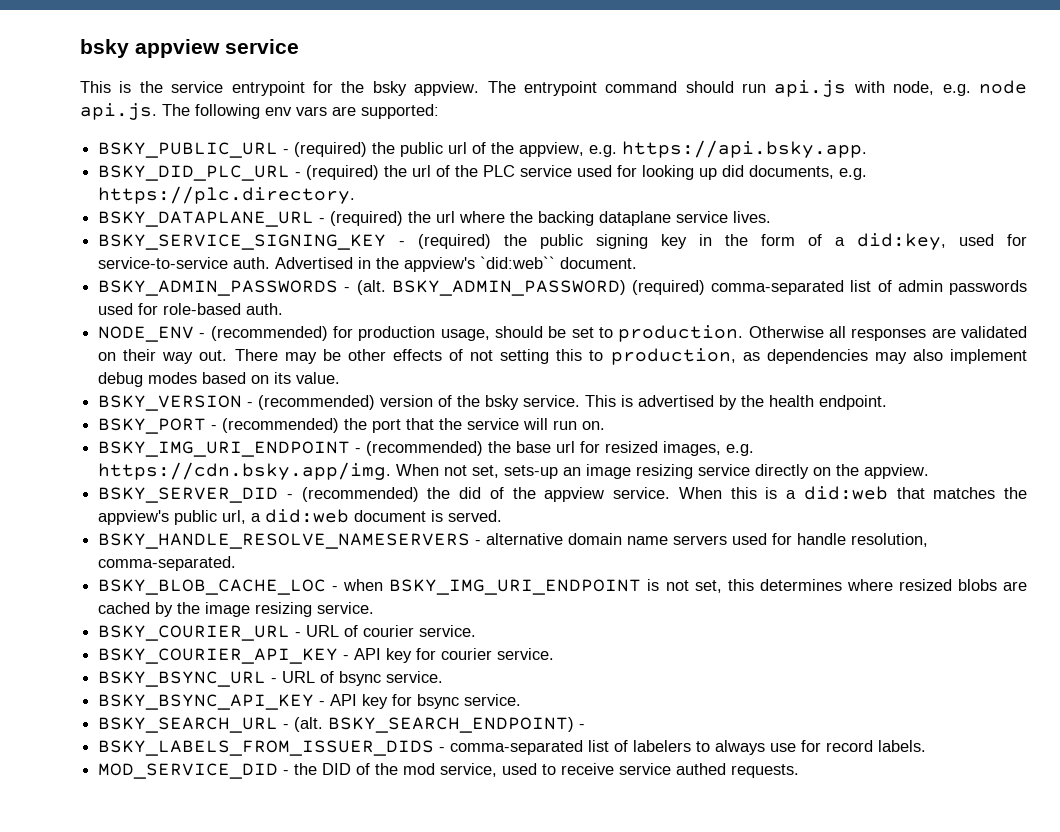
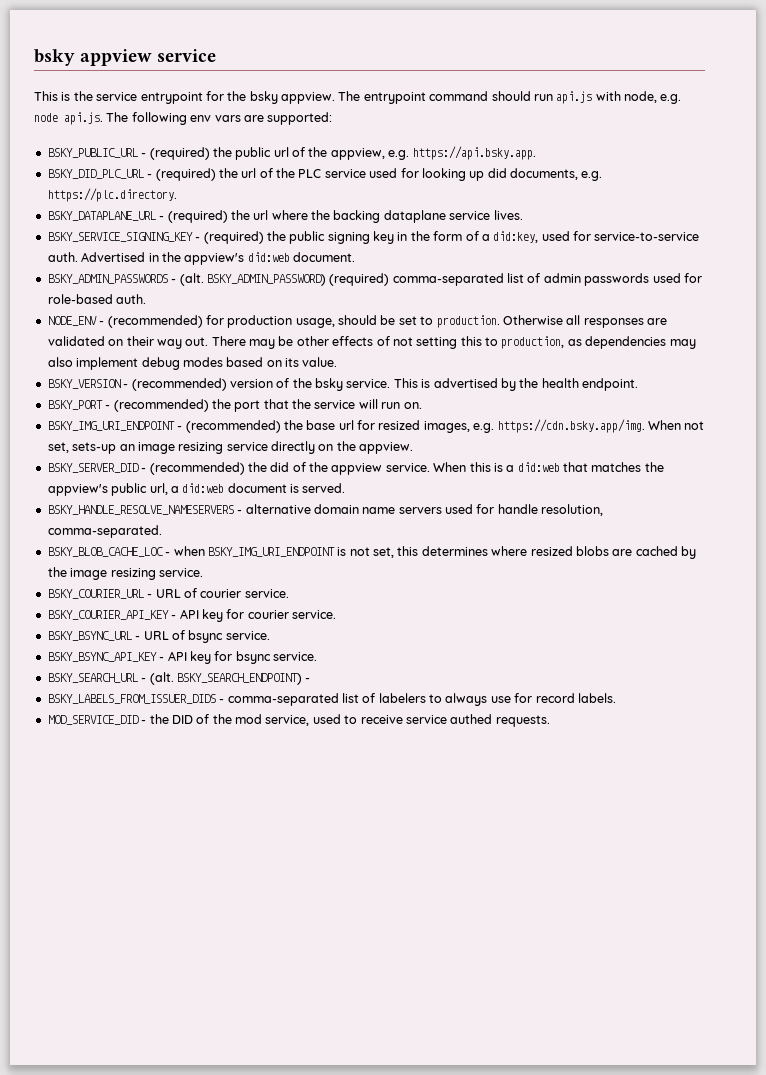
[480,256,556,269] `did:web`` -> [247,252,290,262] did:web

